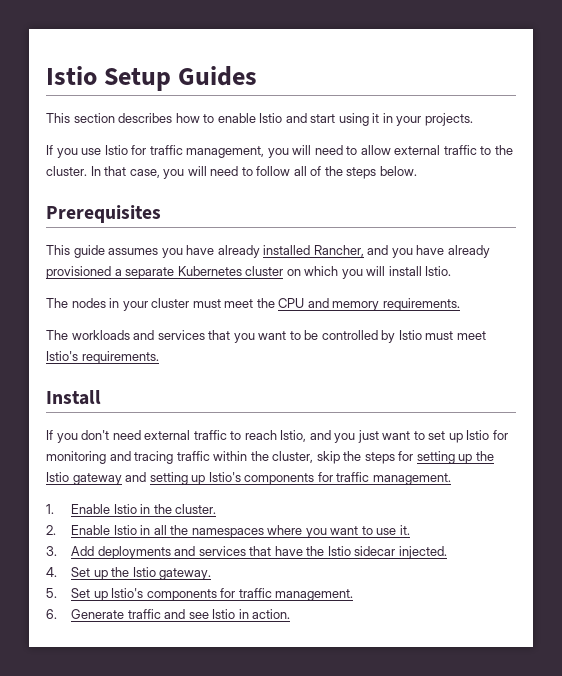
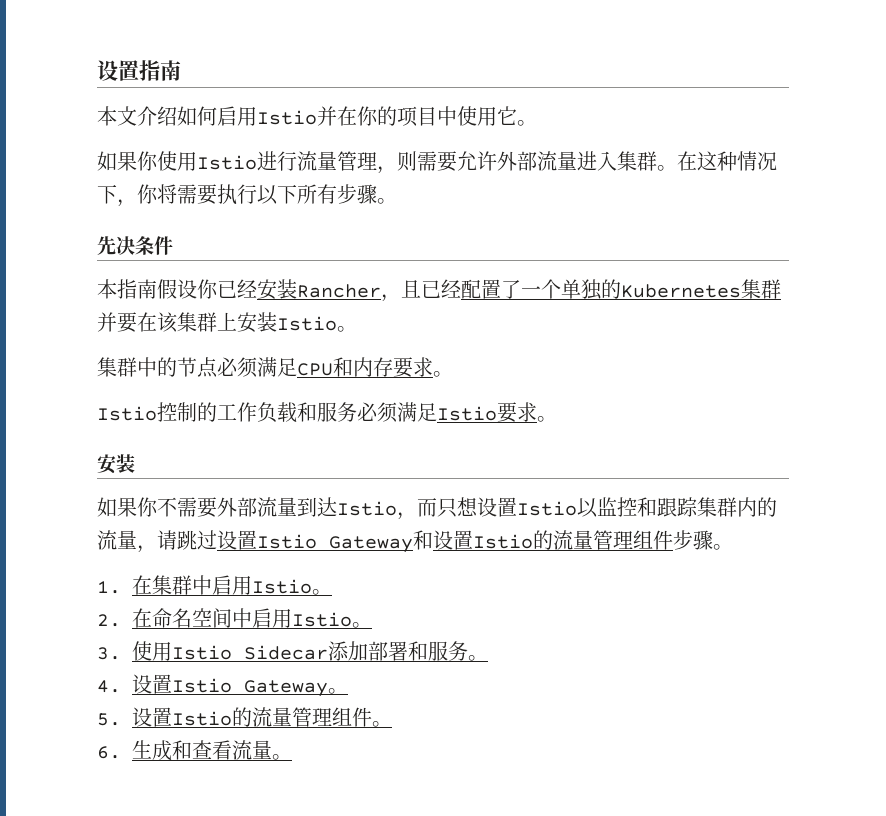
[46,66,258,91] [46,113,473,126] [46,145,513,158] [46,166,417,179] [46,205,161,223] [46,245,490,258] [46,266,452,279] [46,298,460,311] [46,330,486,343] [46,351,159,364] [46,390,101,405] [46,430,508,443] [46,451,494,464] [46,472,451,485] [46,504,217,514] [46,525,410,538] [46,546,447,559] [46,567,212,580] [46,588,354,601] [46,609,291,619] Istio Setup Guides // This section describes how to enable Istio and start using it in your projects. // If you use Istio for traffic management, you will need to allow external traffic to the cluster. In that case, you will need to follow all of the steps below. // Prerequisites // This guide assumes you have already installed Rancher, and you have already provisioned a separate Kubernetes cluster on which you will install Istio. // The nodes in your cluster must meet the CPU and memory requirements. // The workloads and services that you want to be controlled by Istio must meet Istio's requirements. // Install // If you don't need external traffic to reach Istio, and you just want to set up Istio for monitoring and tracing traffic within the cluster, skip the steps for setting up the Istio gateway and setting up Istio's components for traffic management. // 1. Enable Istio in the cluster. // 2. Enable Istio in all the namespaces where you want to use it. // 3. Add deployments and services that have the Istio sidecar injected. // 4. Set up the Istio gateway. // 5. Set up Istio's components for traffic management. // 6. Generate traffic and see Istio in action. -> [97,60,181,81] [97,106,537,127] [97,151,777,174] [97,184,397,207] [97,236,173,255] [97,279,781,302] [97,312,357,333] [97,357,453,378] [97,402,557,423] [97,454,135,474] [97,497,777,520] [97,530,733,553] [97,575,333,595] [97,608,373,628] [97,641,489,661] [97,674,349,697] [97,707,393,727] [97,740,293,761] 设置指南 // 本文介绍如何启用Istio并在你的项目中使用它。 // 如果你使用Istio进行流量管理，则需要允许外部流量进入集群。在这种情况下，你将需要执行以下所有步骤。 // 先决条件 // 本指南假设你已经安装Rancher，且已经配置了一个单独的Kubernetes集群并要在该集群上安装Istio。 // 集群中的节点必须满足CPU和内存要求。 // Istio控制的工作负载和服务必须满足Istio要求。 // 安装 // 如果你不需要外部流量到达Istio，而只想设置Istio以监控和跟踪集群内的流量，请跳过设置Istio Gateway和设置Istio的流量管理组件步骤。 // 1.在集群中启用Istio。 // 2.在命名空间中启用Istio。 // 3.使用Istio Sidecar添加部署和服务。 // 4.设置Istio Gateway。 // 5.设置Istio的流量管理组件。 // 6.生成和查看流量。

